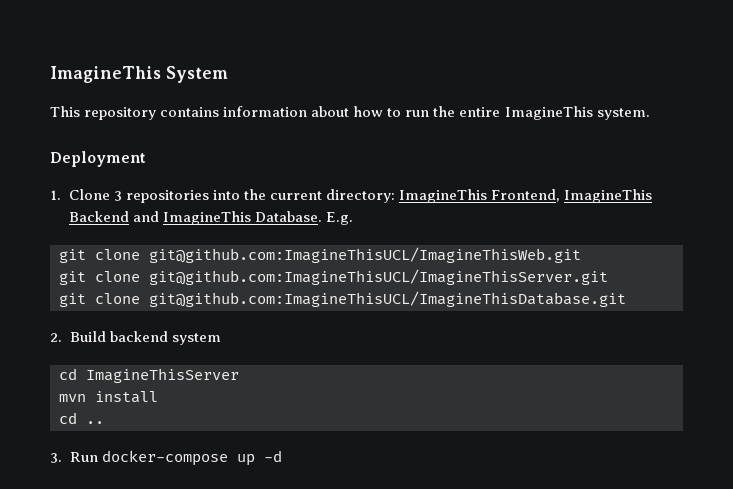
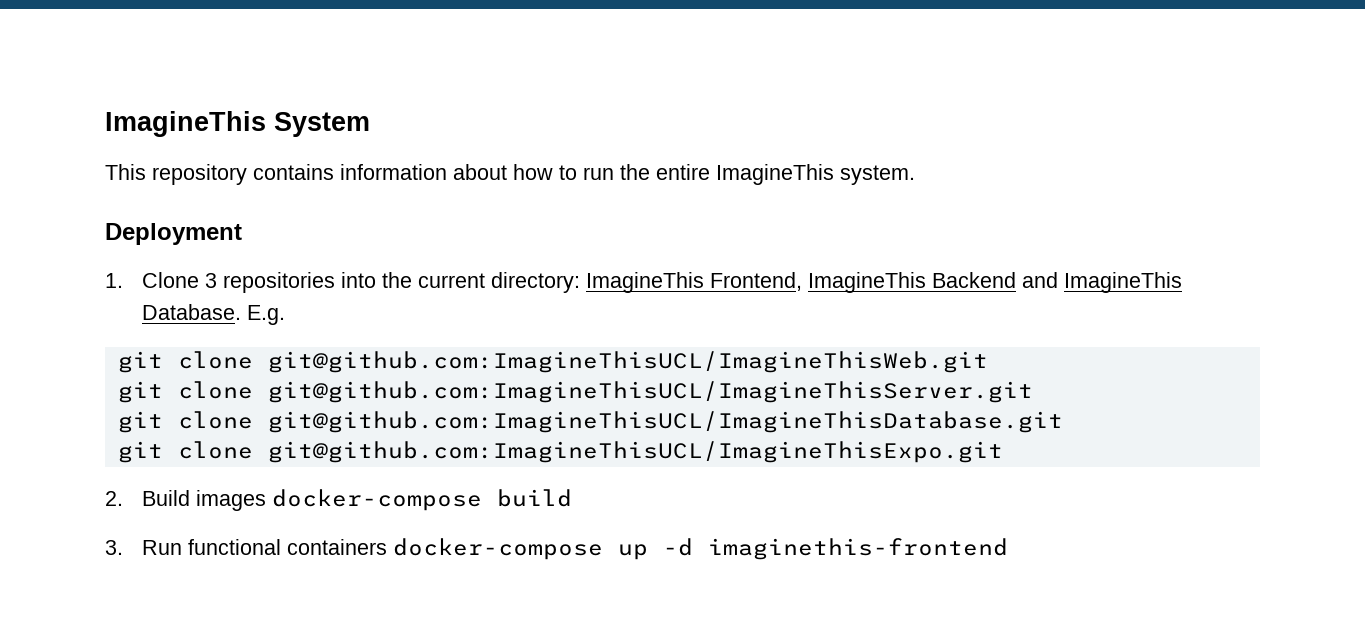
(626, 299) none -> [117,441,1003,463] // git clone git@github.com:ImagineThisUCL/ImagineThisExpo.git
[109,331,221,345] [59,368,239,383] [59,391,158,403] [59,412,104,424] backend system // cd ImagineThisServer // mvn install // cd .. -> [196,489,573,511] images docker-compose build
(98, 457) none -> [188,539,388,555] functional containers
(282, 456) none -> [708,538,1009,560] imaginethis-frontend

